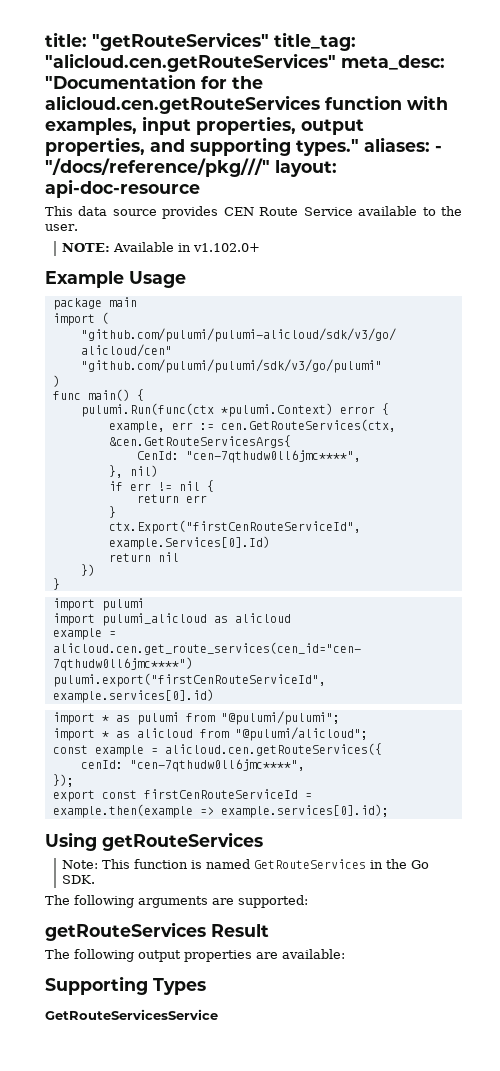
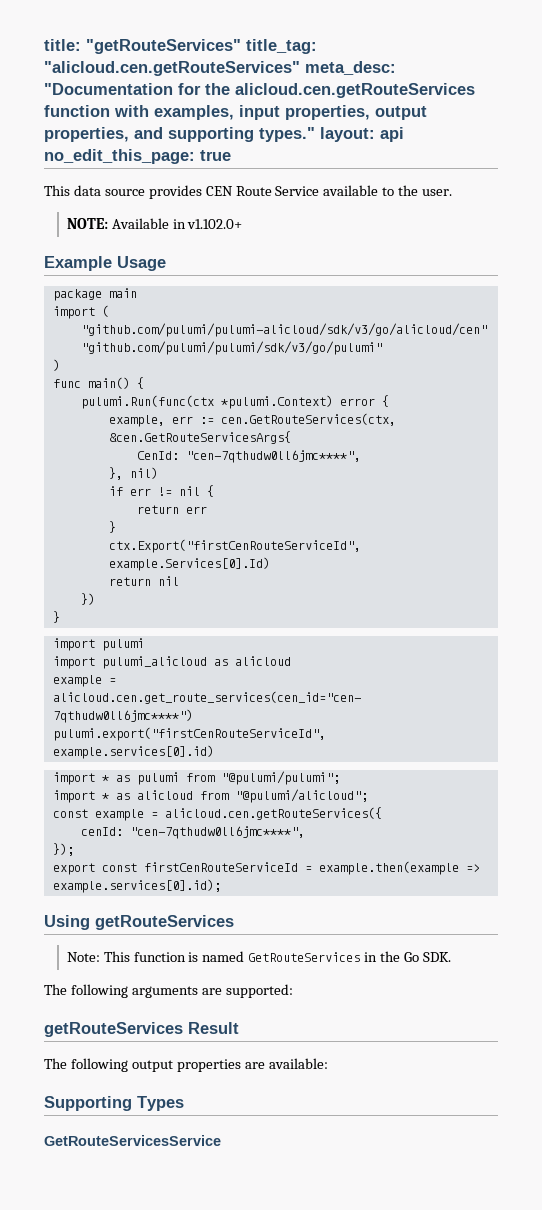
[364,137,442,152] [45,158,337,177] [45,179,200,198] aliases: - "/docs/reference/pkg///" layout: api-doc-resource -> [320,127,404,142] [44,149,231,164] layout: api no_edit_this_page: true

